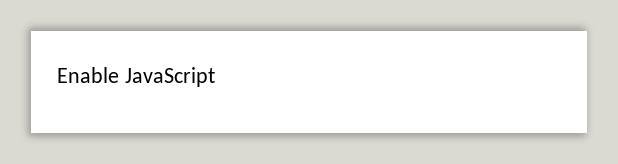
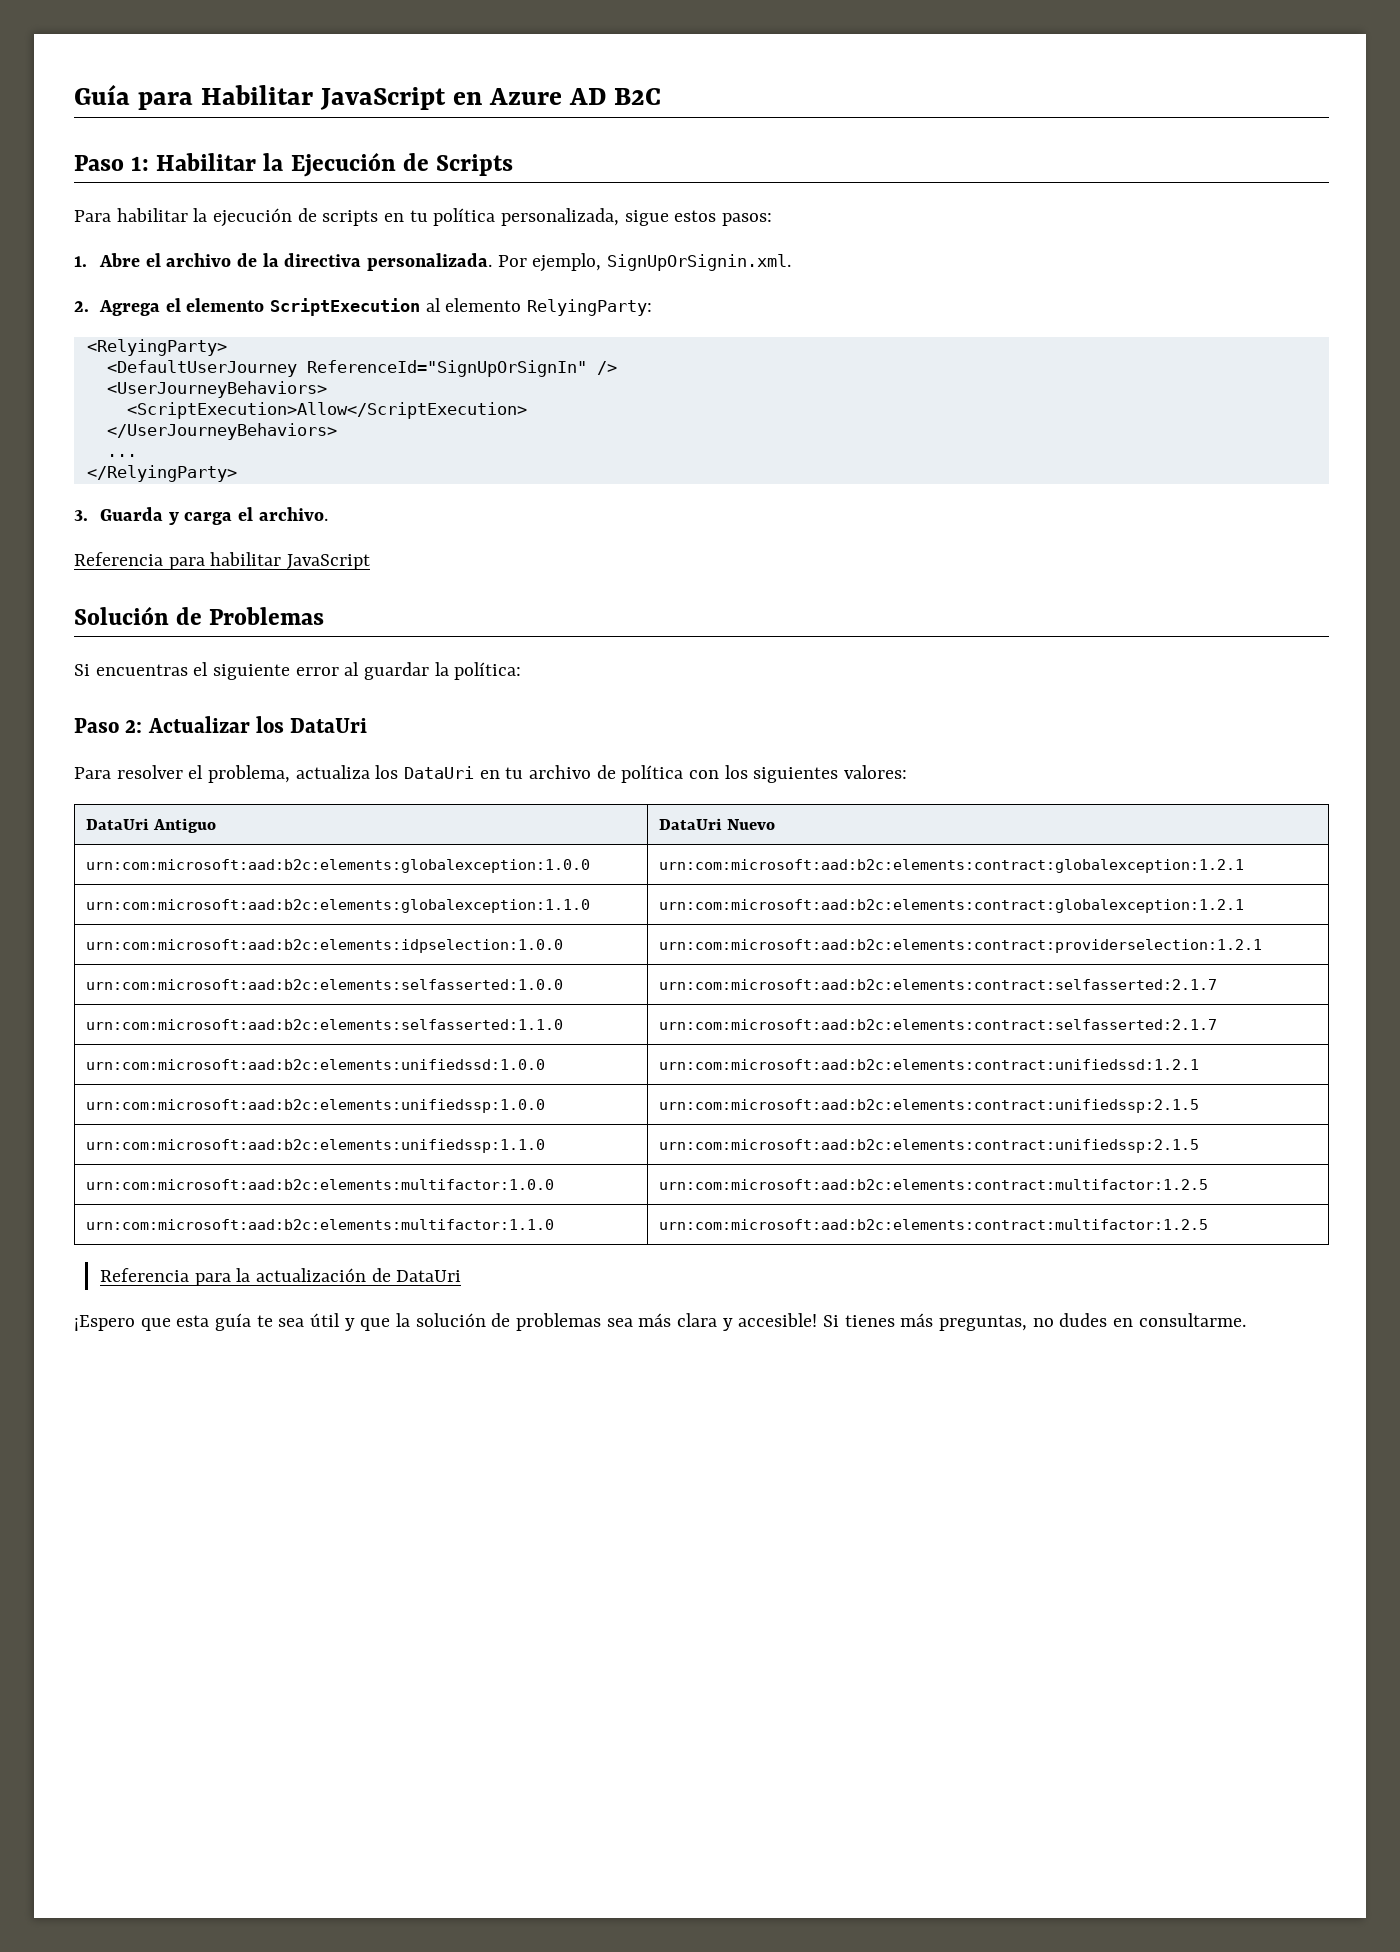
[57,67,215,87] Enable JavaScript -> [74,84,661,110] [74,152,513,177] [74,208,773,227] [74,253,791,272] [74,298,652,316] [86,339,227,356] [106,360,617,377] [106,381,327,398] [126,402,527,419] [106,423,337,440] [106,454,137,457] [86,465,237,482] [74,507,328,525] [74,552,371,570] [74,606,325,625] [74,662,522,680] [74,716,368,733] [74,765,908,783] [86,818,217,833] [659,818,776,830] [86,859,591,873] [659,859,1245,873] [86,899,591,913] [659,899,1245,913] [86,939,564,953] [659,939,1263,953] [86,979,564,990] [659,979,1218,990] [86,1019,564,1030] [659,1019,1218,1030] [86,1059,546,1070] [659,1059,1200,1070] [86,1099,546,1113] [659,1099,1200,1113] [86,1139,546,1153] [659,1139,1200,1153] [86,1179,555,1190] [659,1179,1209,1190] [86,1219,555,1230] [659,1219,1209,1230] [99,1268,462,1286] [74,1313,1246,1331] Guía para Habilitar JavaScript en Azure AD B2C // Paso 1: Habilitar la Ejecución de Scripts // Para habilitar la ejecución de scripts en tu política personalizada, sigue estos pasos: // 1. Abre el archivo de la directiva personalizada. Por ejemplo, SignUpOrSignin.xml. // 2. Agrega el elemento ScriptExecution al elemento RelyingParty: // <RelyingParty> // <DefaultUserJourney ReferenceId="SignUpOrSignIn" /> // <UserJourneyBehaviors> // <ScriptExecution>Allow</ScriptExecution> // </UserJourneyBehaviors> // ... // </RelyingParty> // 3. Guarda y carga el archivo. // Referencia para habilitar JavaScript // Solución de Problemas // Si encuentras el siguiente error al guardar la política: // Paso 2: Actualizar los DataUri // Para resolver el problema, actualiza los DataUri en tu archivo de política con los siguientes valores: // DataUri Antiguo | DataUri Nuevo // urn:com:microsoft:aad:b2c:elements:globalexception:1.0.0 | urn:com:microsoft:aad:b2c:elements:contract:globalexception:1.2.1 // urn:com:microsoft:aad:b2c:elements:globalexception:1.1.0 | urn:com:microsoft:aad:b2c:elements:contract:globalexception:1.2.1 // urn:com:microsoft:aad:b2c:elements:idpselection:1.0.0 | urn:com:microsoft:aad:b2c:elements:contract:providerselection:1.2.1 // urn:com:microsoft:aad:b2c:elements:selfasserted:1.0.0 | urn:com:microsoft:aad:b2c:elements:contract:selfasserted:2.1.7 // urn:com:microsoft:aad:b2c:elements:selfasserted:1.1.0 | urn:com:microsoft:aad:b2c:elements:contract:selfasserted:2.1.7 // urn:com:microsoft:aad:b2c:elements:unifiedssd:1.0.0 | urn:com:microsoft:aad:b2c:elements:contract:unifiedssd:1.2.1 // urn:com:microsoft:aad:b2c:elements:unifiedssp:1.0.0 | urn:com:microsoft:aad:b2c:elements:contract:unifiedssp:2.1.5 // urn:com:microsoft:aad:b2c:elements:unifiedssp:1.1.0 | urn:com:microsoft:aad:b2c:elements:contract:unifiedssp:2.1.5 // urn:com:microsoft:aad:b2c:elements:multifactor:1.0.0 | urn:com:microsoft:aad:b2c:elements:contract:multifactor:1.2.5 // urn:com:microsoft:aad:b2c:elements:multifactor:1.1.0 | urn:com:microsoft:aad:b2c:elements:contract:multifactor:1.2.5 // Referencia para la actualización de DataUri // ¡Espero que esta guía te sea útil y que la solución de problemas sea más clara y accesible! Si tienes más preguntas, no dudes en consultarme.

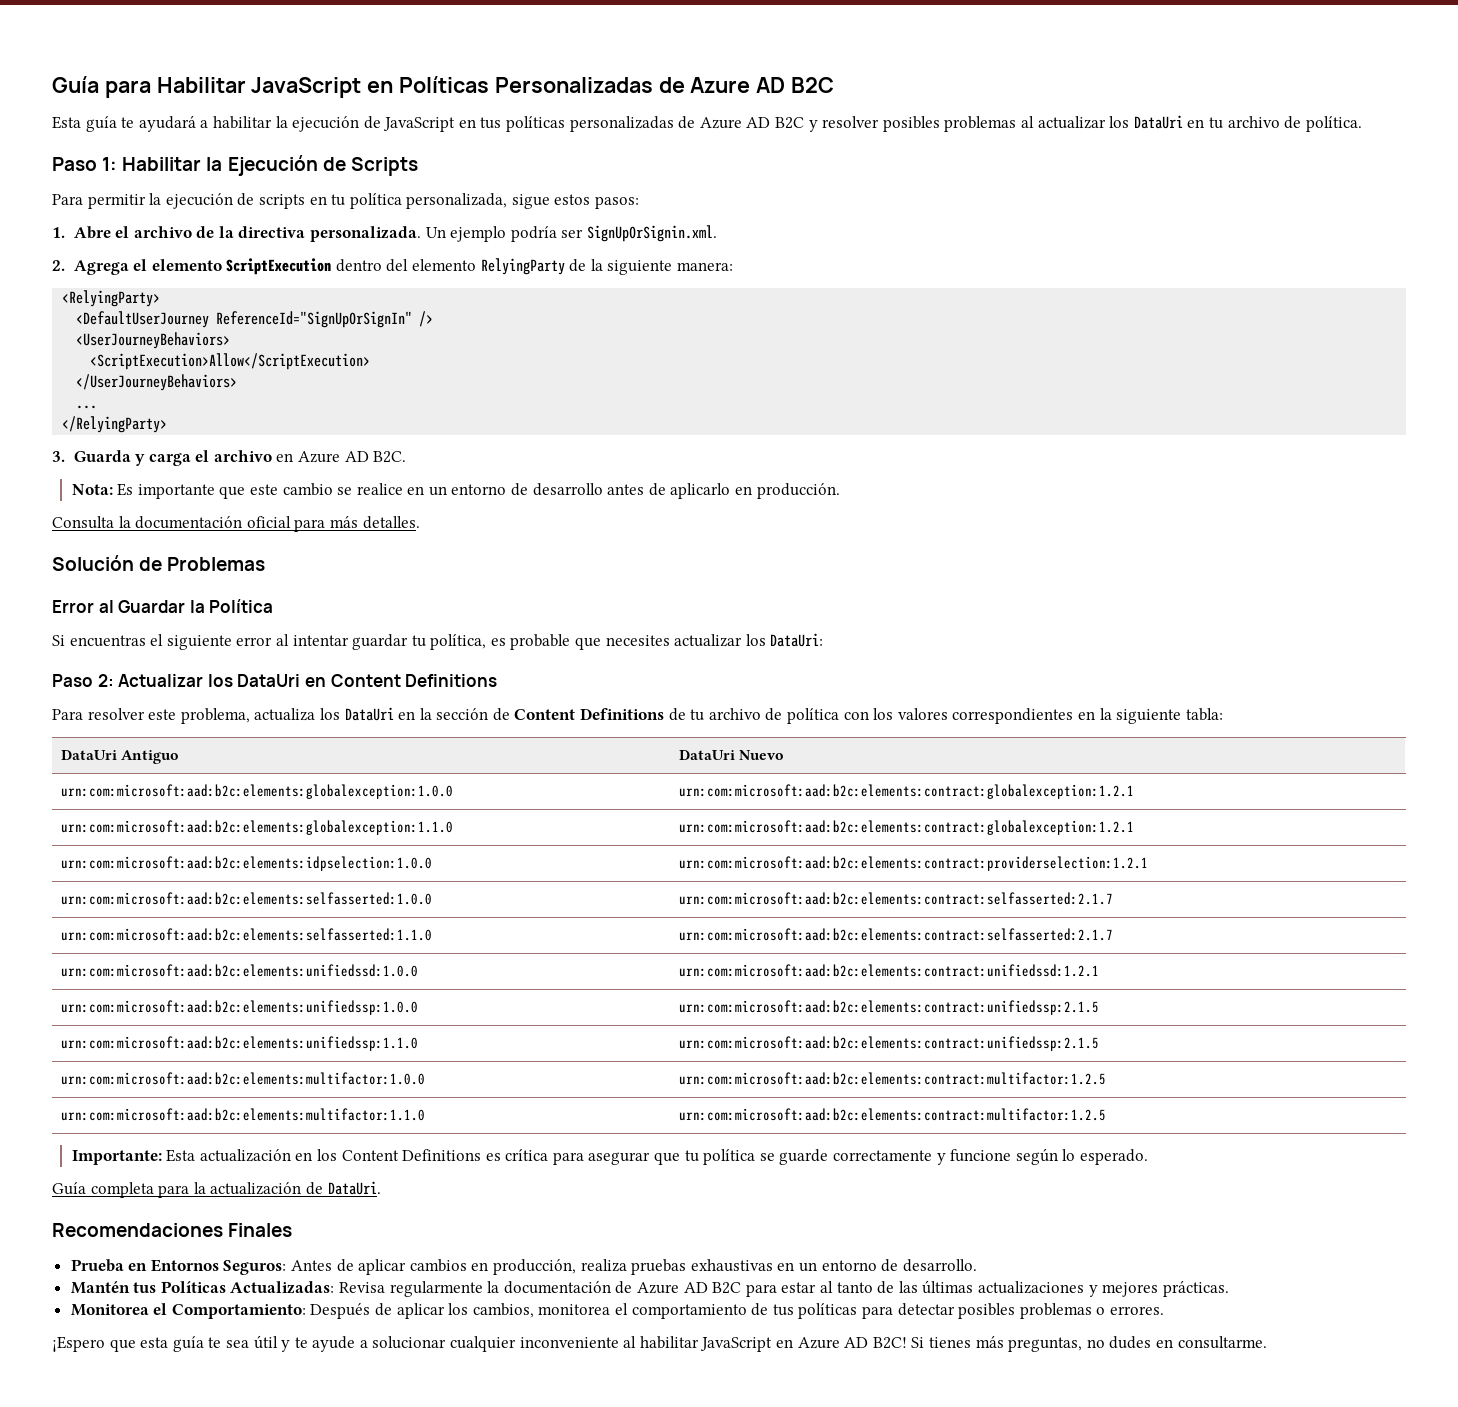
[488,88,661,105] Azure AD B2C -> [399,76,835,93] [52,115,1362,132] Políticas Personalizadas de Azure AD B2C // Esta guía te ayudará a habilitar la ejecución de JavaScript en tus políticas personalizadas de Azure AD B2C y resolver posibles problemas al actualizar los DataUri en tu archivo de política.
[116,208,188,222] habilitar -> [87,194,146,209] permitir
[497,253,602,272] Por ejemplo, -> [425,226,584,242] Un ejemplo podría ser
[425,298,652,316] al elemento RelyingParty: -> [335,258,733,275] dentro del elemento RelyingParty de la siguiente manera:
[258,507,328,521] [74,552,371,570] [74,606,325,625] archivo. // Referencia para habilitar JavaScript // Solución de Problemas -> [213,450,407,463] [71,483,840,499] [52,516,420,532] [52,555,266,571] [52,599,274,613] archivo en Azure AD B2C. // Nota: Es importante que este cambio se realice en un entorno de desarrollo antes de aplicarlo en producción. // Consulta la documentación oficial para más detalles. // Solución de Problemas // Error al Guardar la Política
[364,662,522,680] guardar la política: -> [292,633,824,650] intentar guardar tu política, es probable que necesites actualizar los DataUri:
(368, 725) none -> [304,674,498,687] en Content Definitions
[188,765,204,779] el -> [148,709,177,720] este
(500, 774) none -> [419,708,686,721] la sección de Content Definitions de
[753,765,908,783] siguientes valores: -> [897,708,1223,724] valores correspondientes en la siguiente tabla:
[99,1268,462,1286] Referencia para la actualización de DataUri -> [71,1148,1148,1165] [52,1181,381,1198] [52,1223,293,1237] [70,1259,977,1275] [70,1280,1229,1297] [70,1303,1164,1319] Importante: Esta actualización en los Content Definitions es crítica para asegurar que tu política se guarde correctamente y funcione según lo esperado. // Guía completa para la actualización de DataUri. // Recomendaciones Finales // Prueba en Entornos Seguros: Antes de aplicar cambios en producción, realiza pruebas exhaustivas en un entorno de desarrollo. // Mantén tus Políticas Actualizadas: Revisa regularmente la documentación de Azure AD B2C para estar al tanto de las últimas actualizaciones y mejores prácticas. // Monitorea el Comportamiento: Después de aplicar los cambios, monitorea el comportamiento de tus políticas para detectar posibles problemas o errores.
[360,1313,818,1331] que la solución de problemas sea más clara y accesible! -> [294,1336,907,1352] te ayude a solucionar cualquier inconveniente al habilitar JavaScript en Azure AD B2C!

